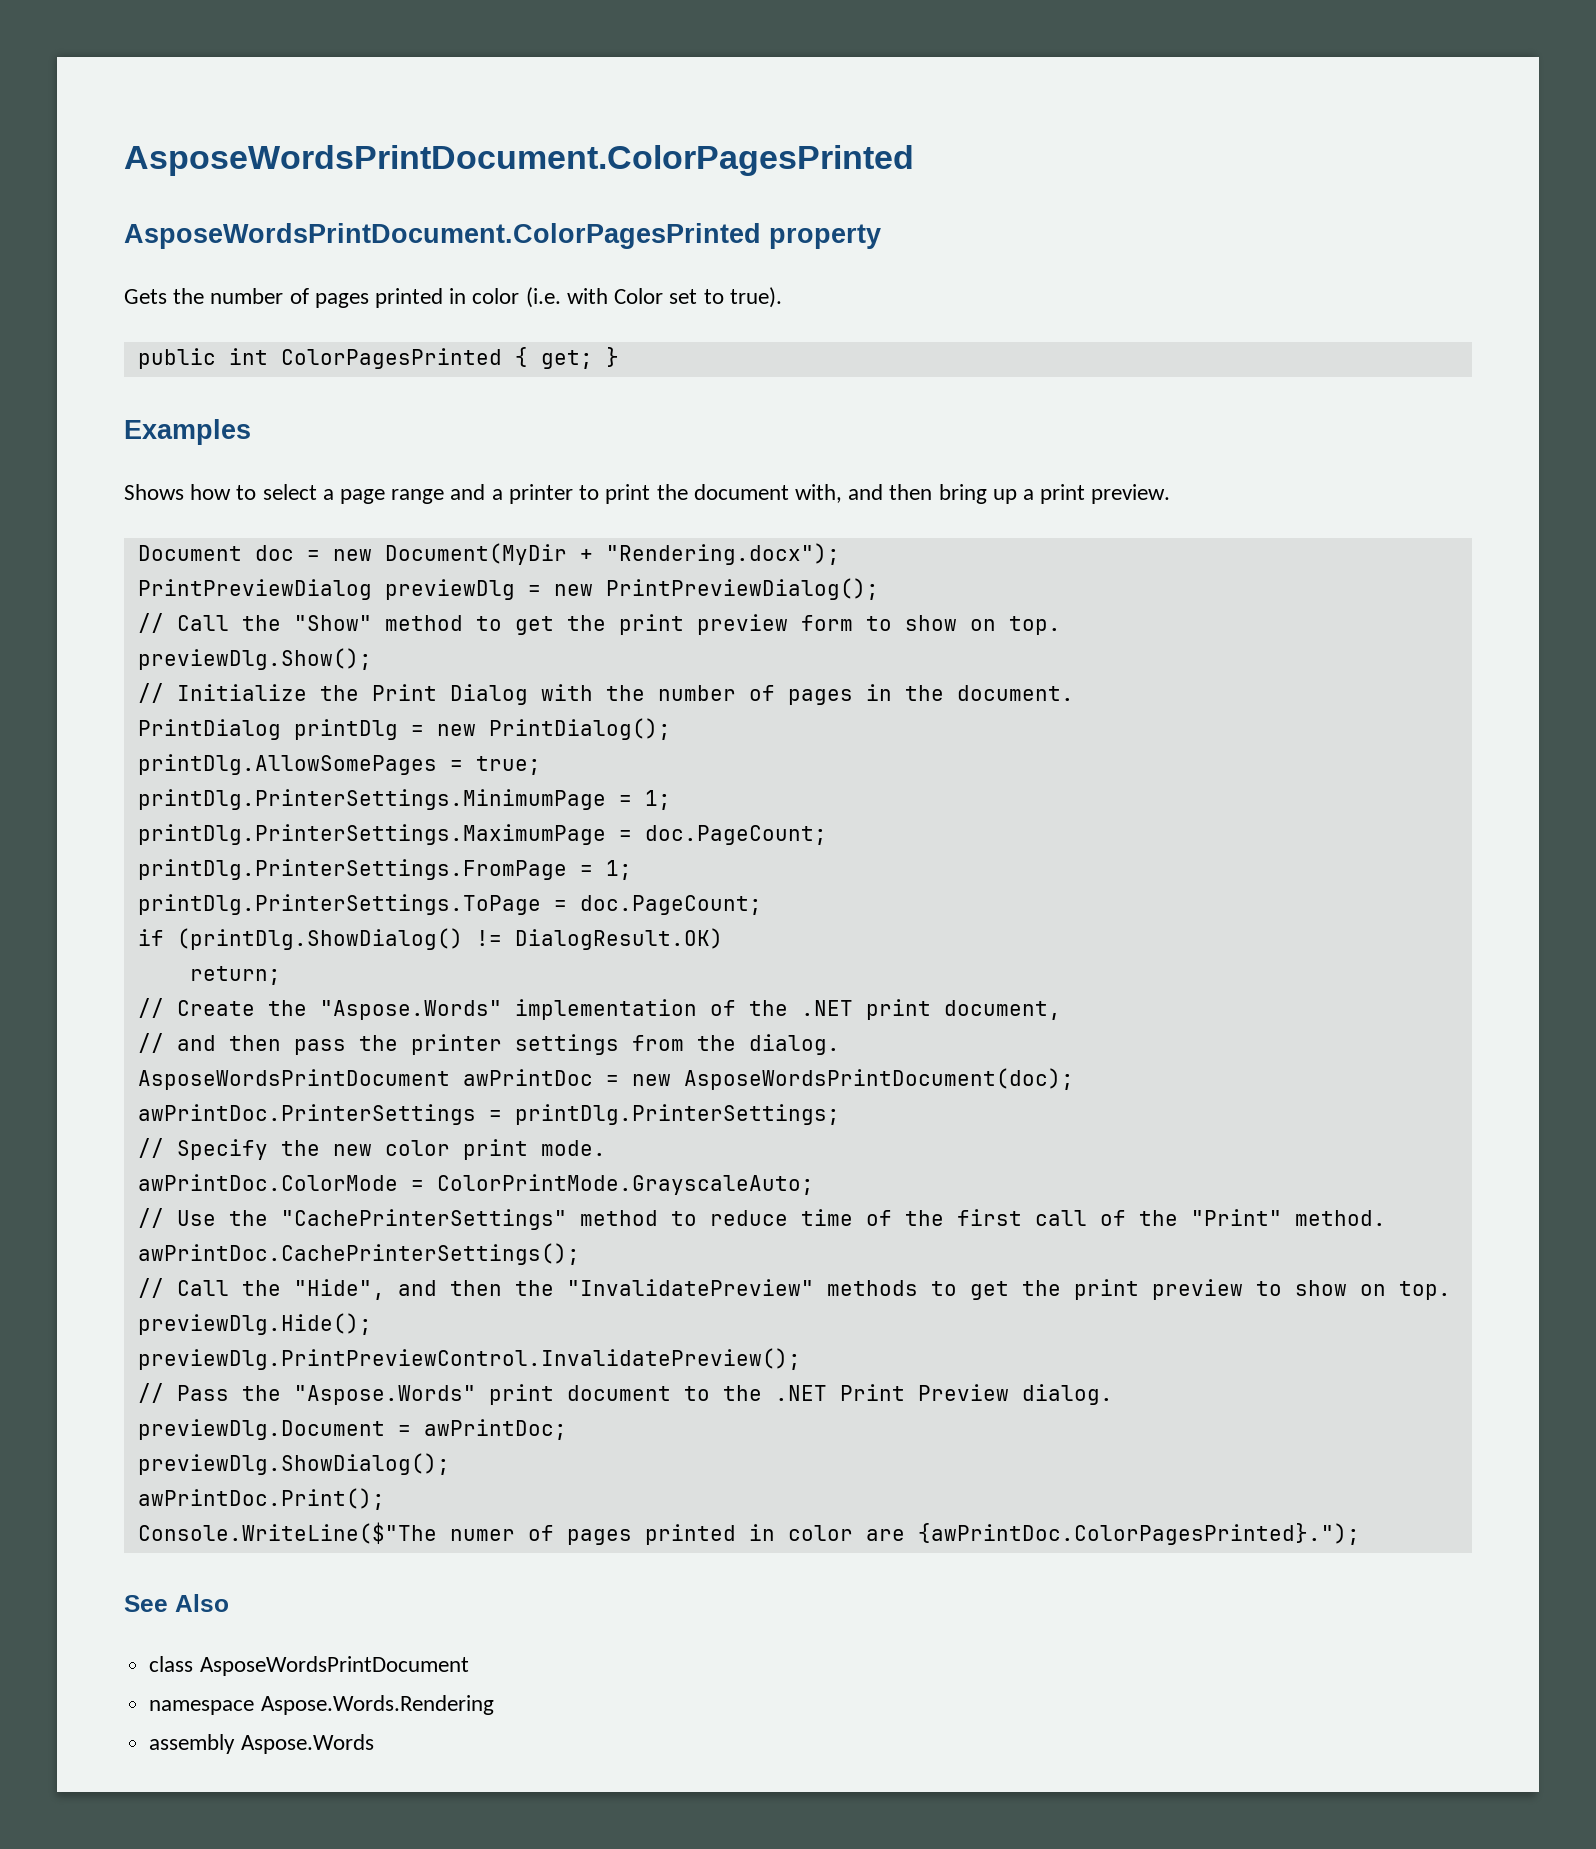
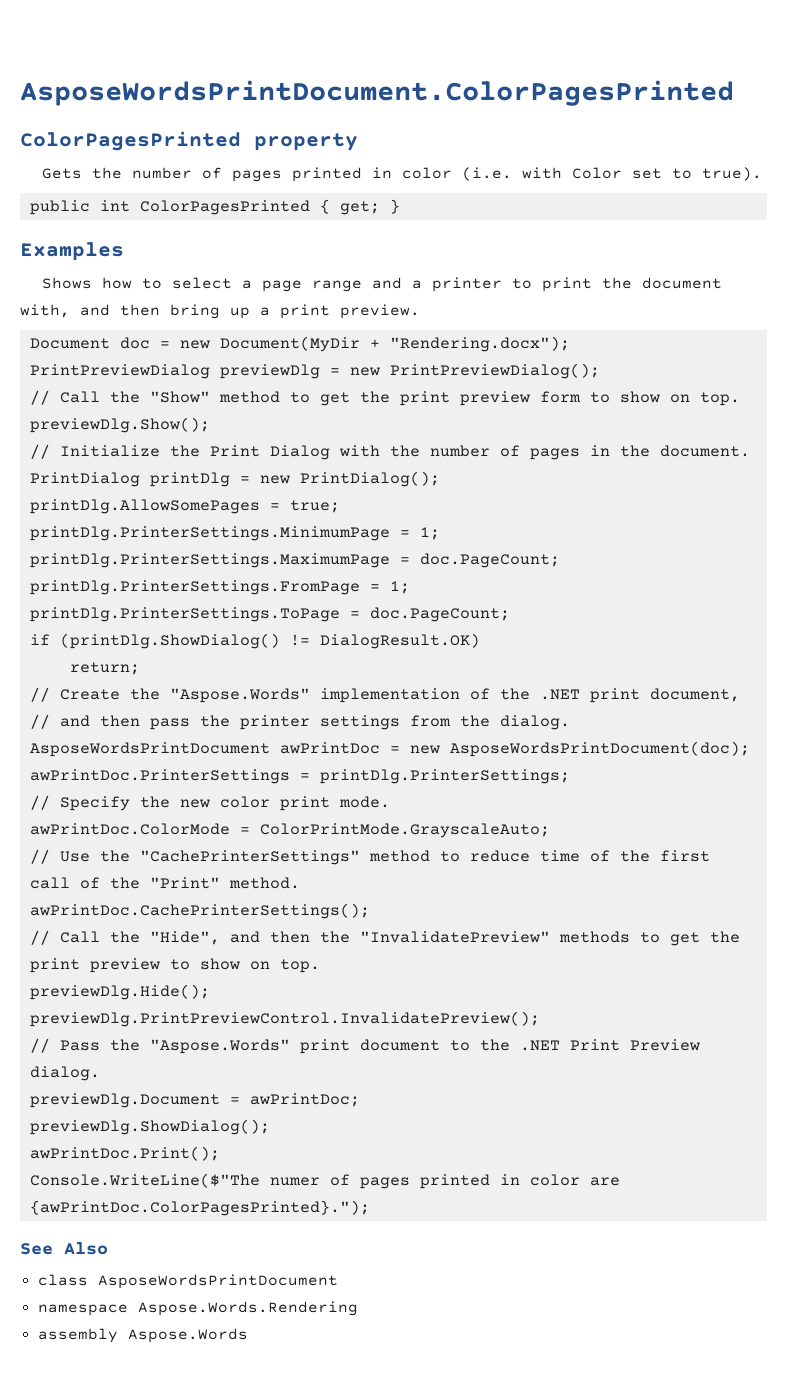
[124,223,761,249] AsposeWordsPrintDocument.ColorPagesPrinted -> [20,131,241,151] ColorPagesPrinted

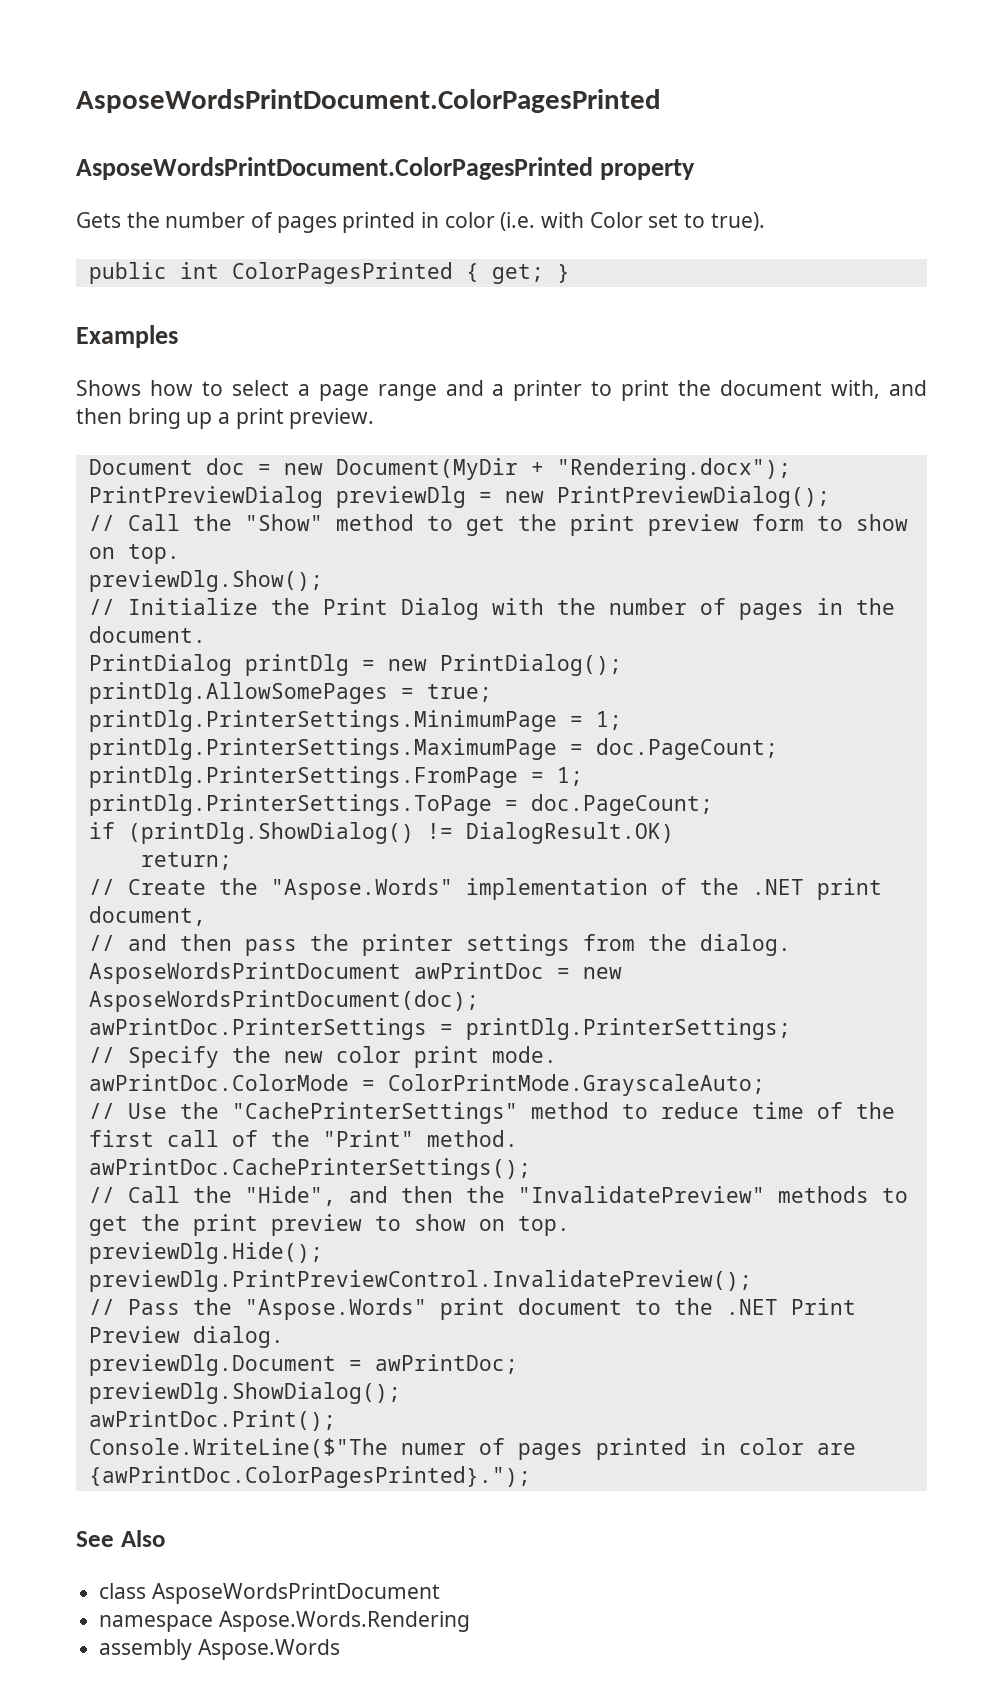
[20,131,241,151] ColorPagesPrinted -> [76,157,593,180] AsposeWordsPrintDocument.ColorPagesPrinted

